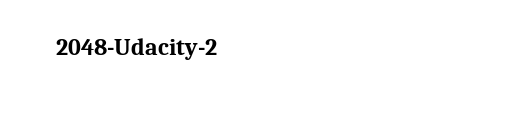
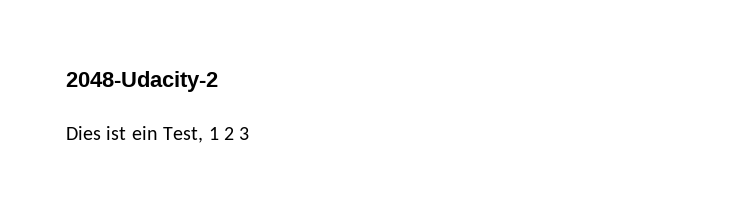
(217, 49) none -> [66,126,250,143] // Dies ist ein Test, 1 2 3

